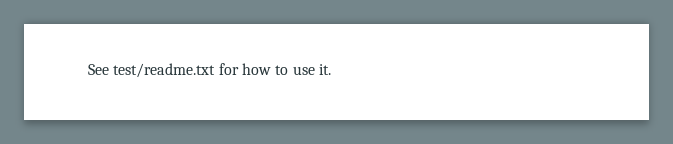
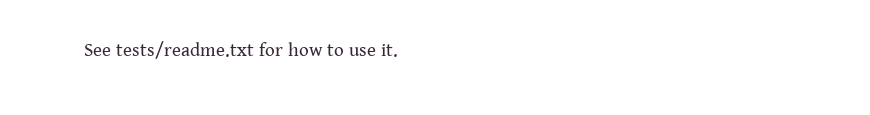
[113,63,216,78] test/readme.txt -> [115,41,254,59] tests/readme.txt

